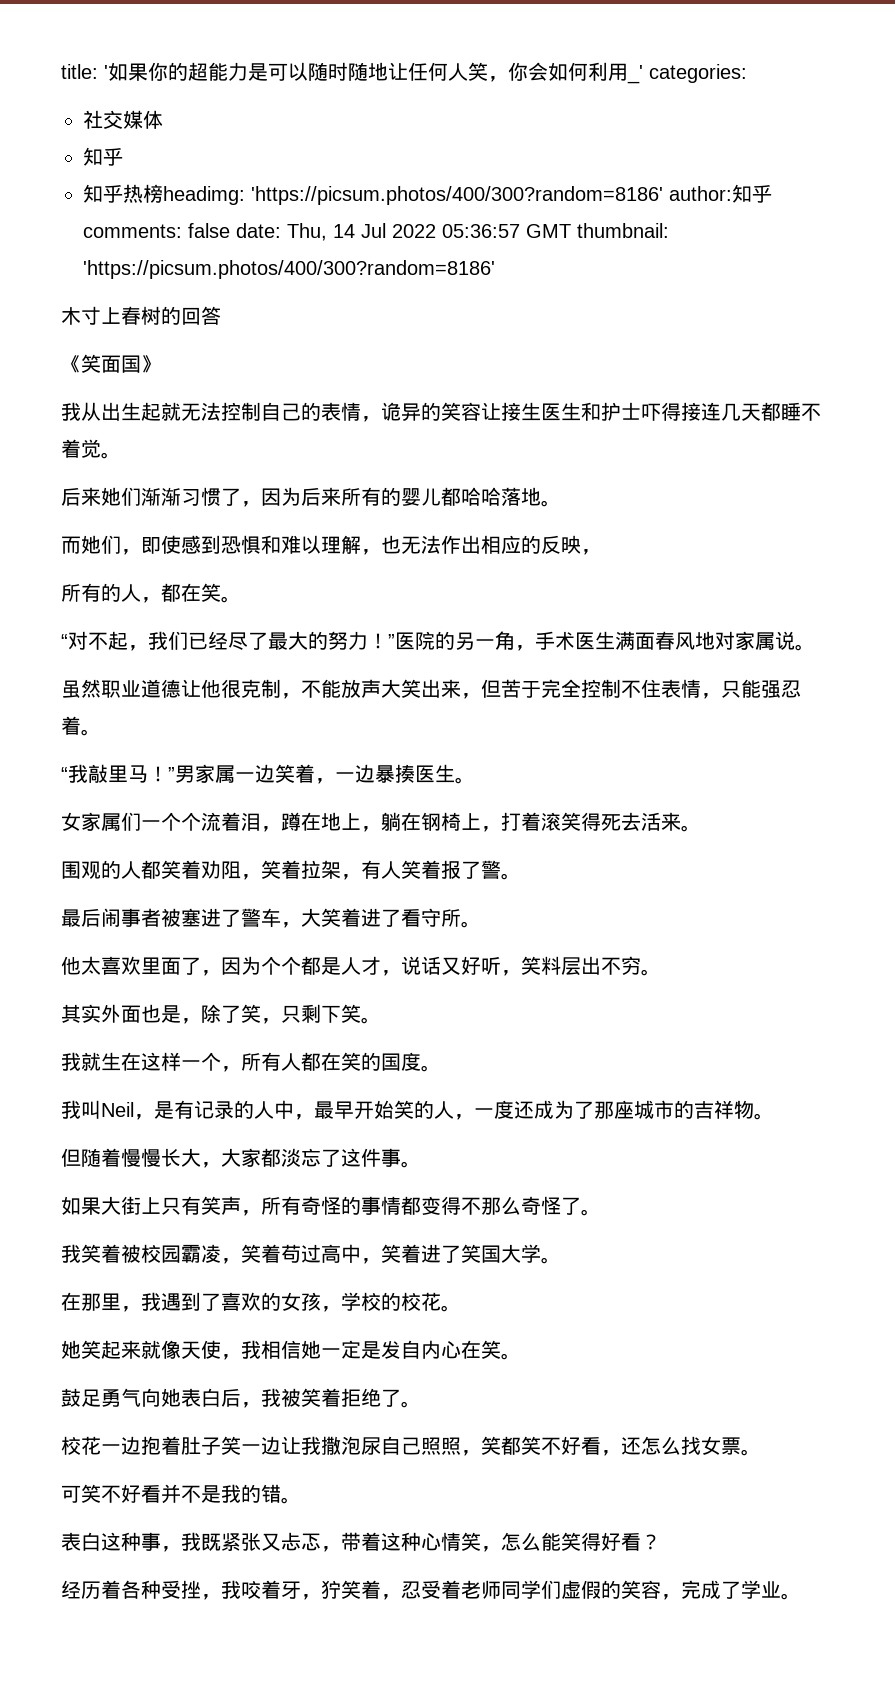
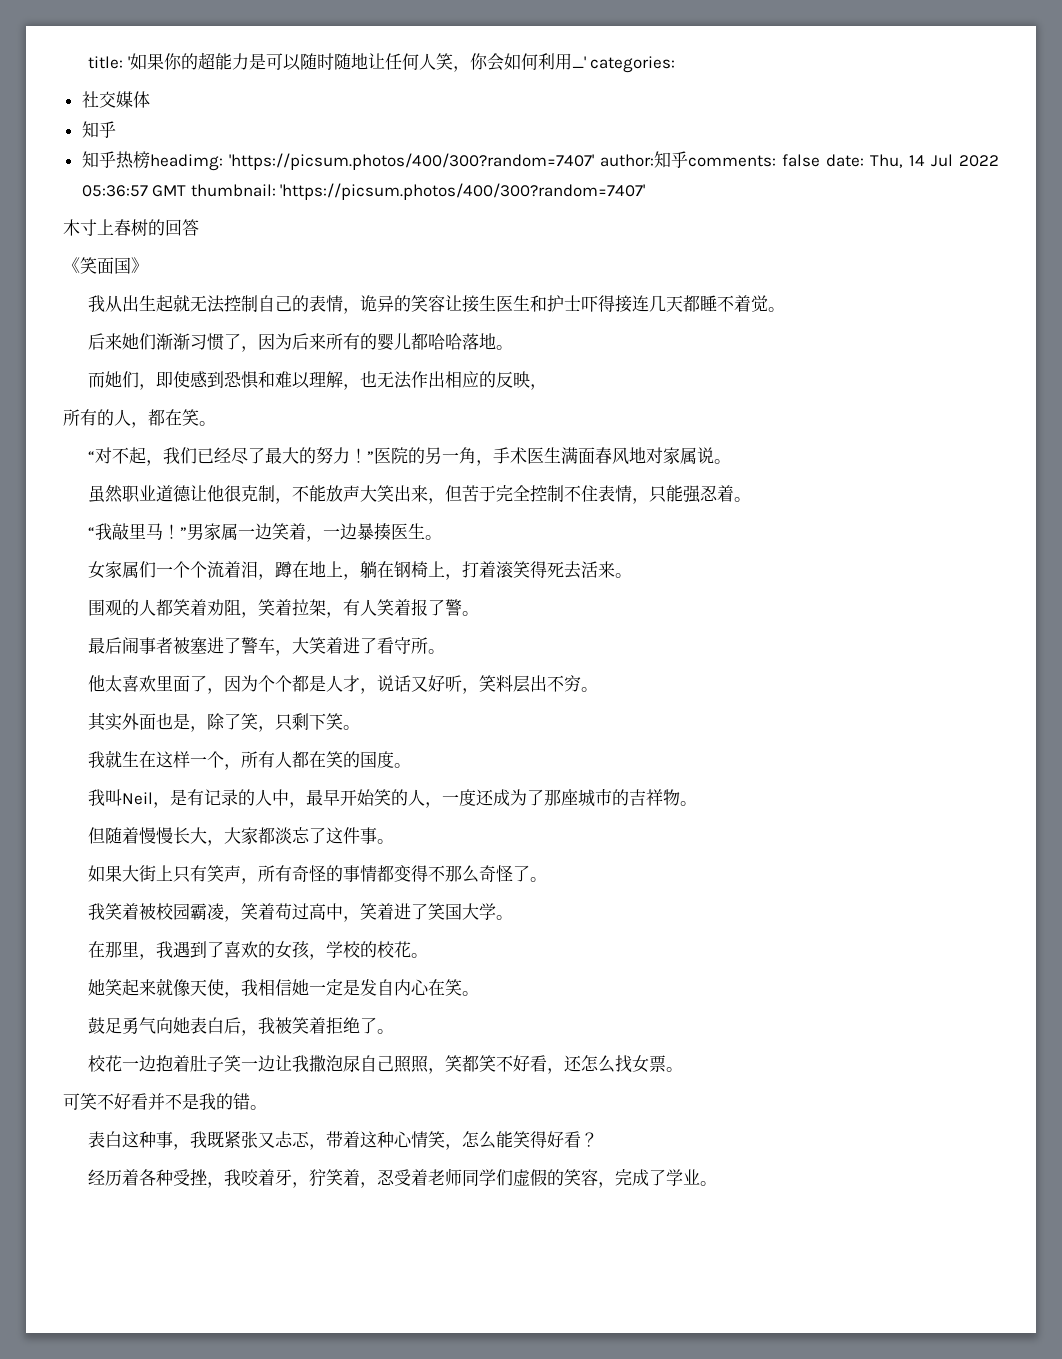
[251,186,663,205] 'https://picsum.photos/400/300?random=8186' -> [228,153,594,170] 'https://picsum.photos/400/300?random=7407'
[83,260,495,279] 'https://picsum.photos/400/300?random=8186' -> [280,183,646,200] 'https://picsum.photos/400/300?random=7407'

